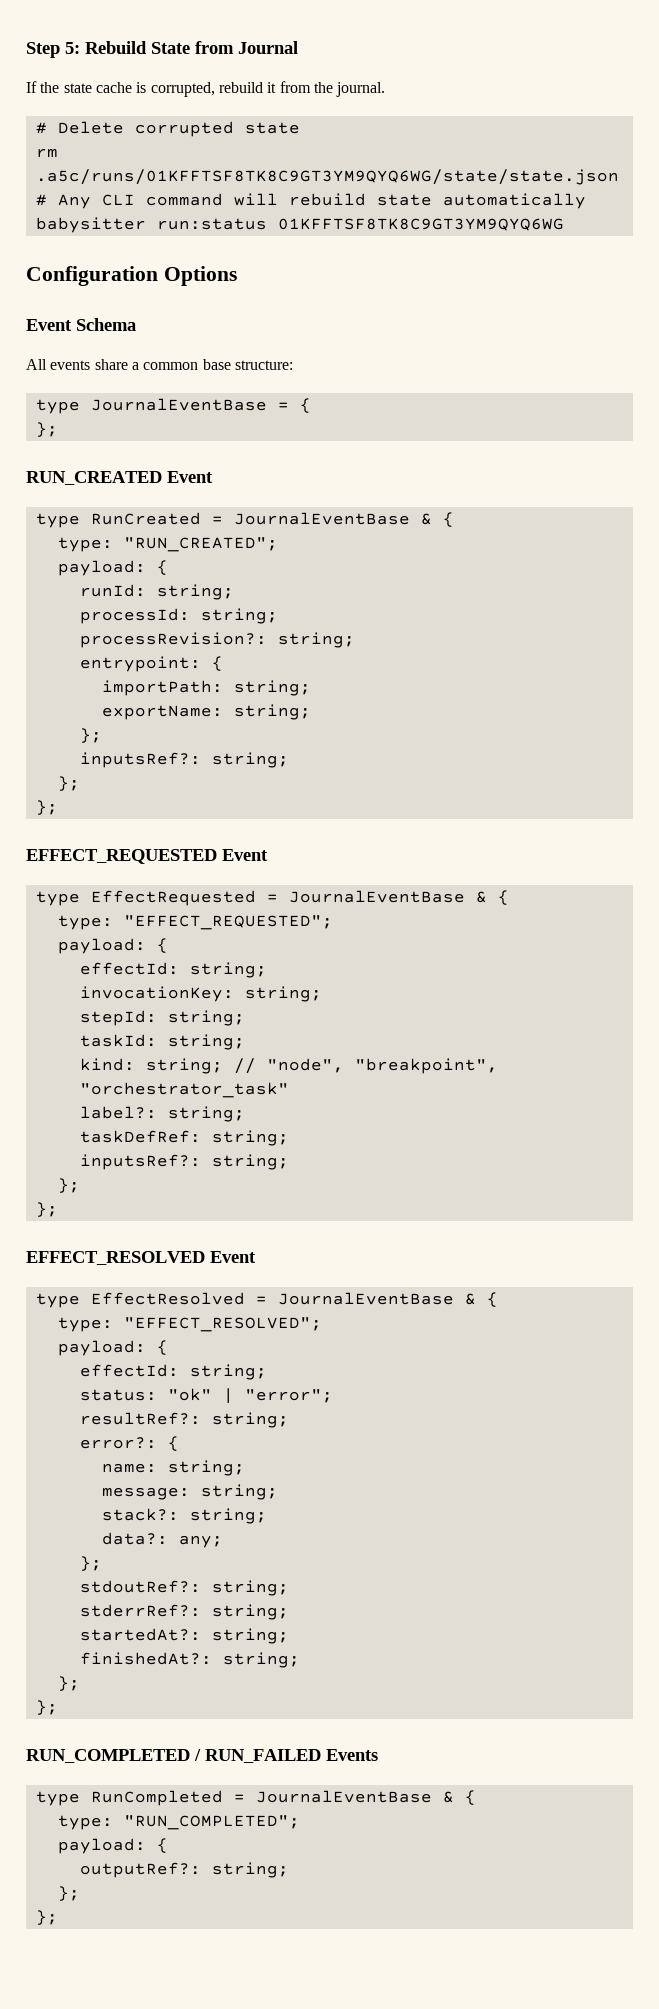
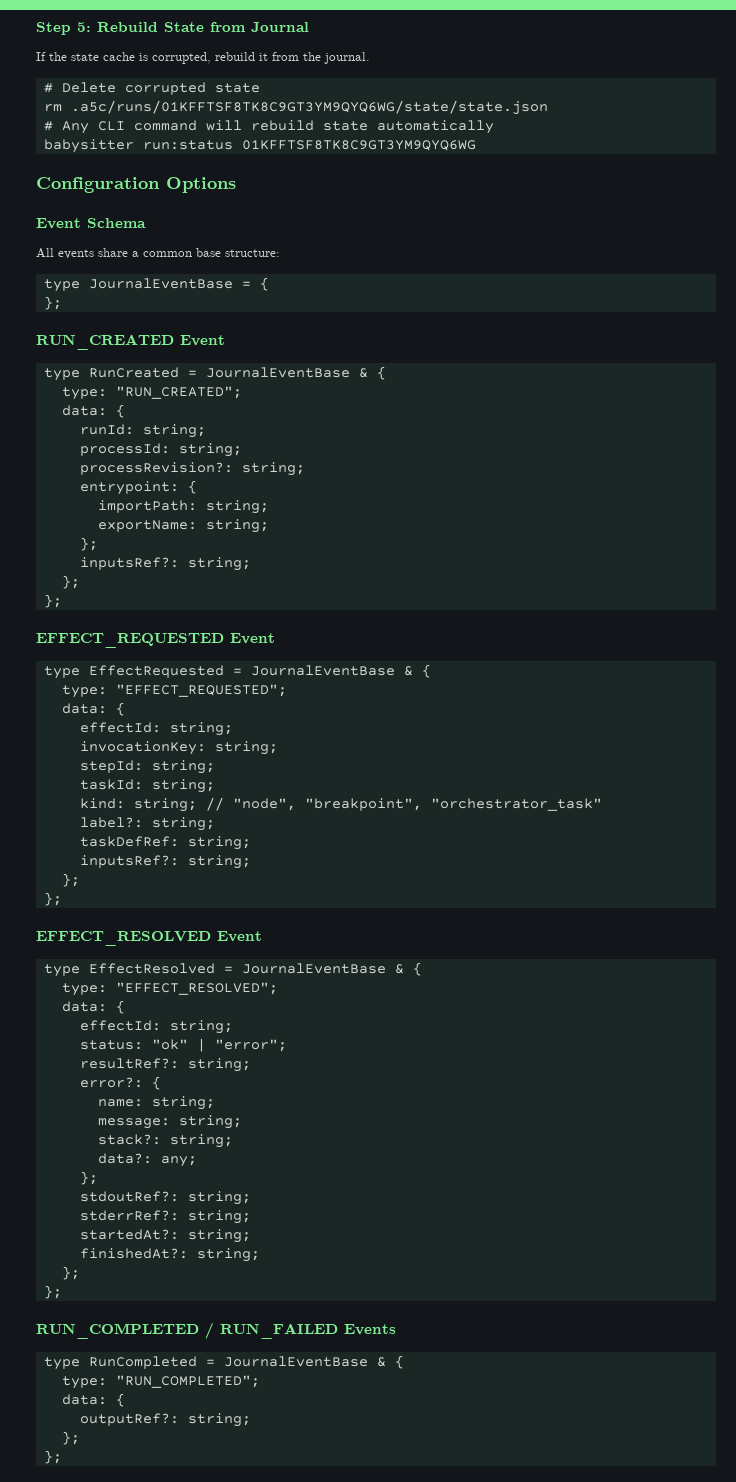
[57,560,146,576] payload: -> [61,405,107,416] data:
[57,938,146,954] payload: -> [61,703,107,714] data:
[57,1340,146,1356] payload: -> [61,1001,107,1012] data:
[57,1838,146,1854] payload: -> [61,1394,107,1405] data:

